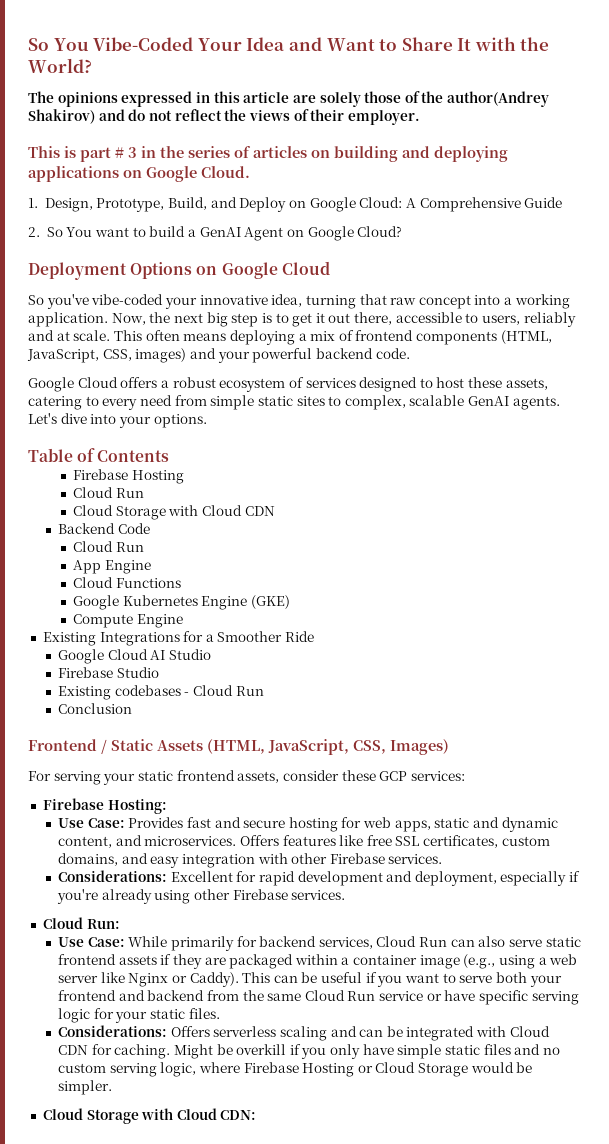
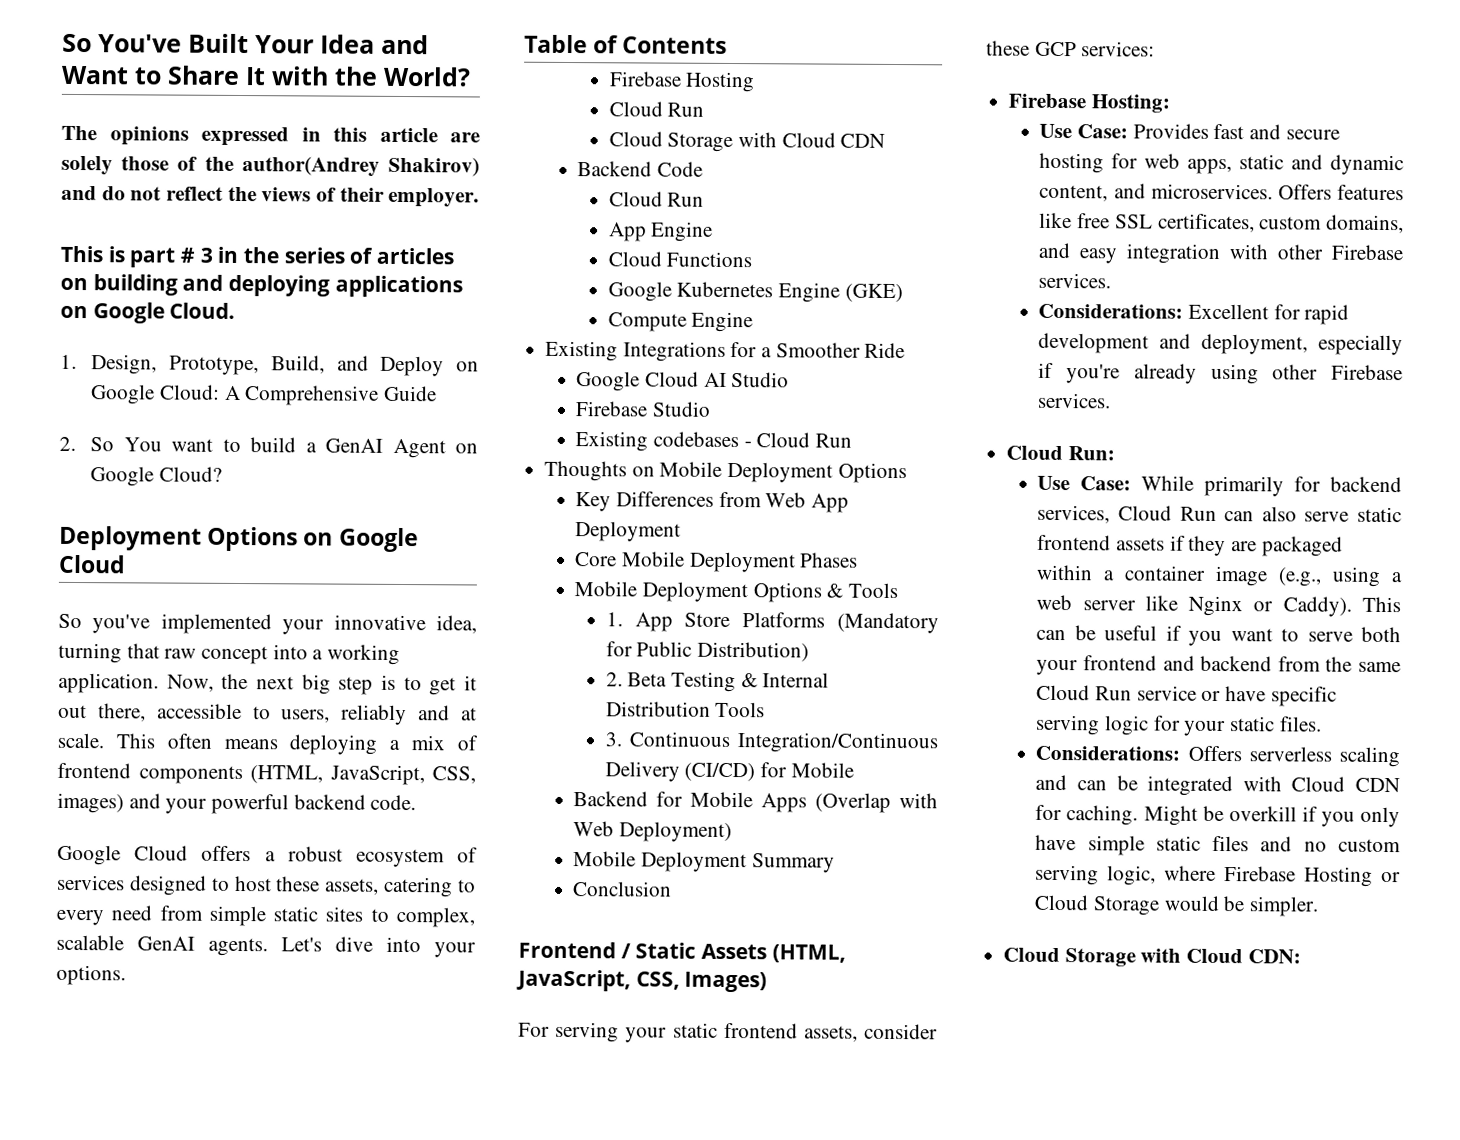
[28,37,194,51] So You Vibe-Coded -> [62,33,249,54] So You've Built
[91,294,164,305] vibe-coded -> [160,613,272,635] implemented
(264, 691) none -> [544,460,907,484] [575,491,850,513] [575,521,682,542] [575,551,859,573] [574,581,899,603] [605,612,939,634] [605,641,810,662] [605,671,830,693] [605,701,766,718] [604,731,939,754] [604,761,854,782] [573,791,938,813] [573,821,733,843] [573,851,835,873] // Thoughts on Mobile Deployment Options // Key Differences from Web App Deployment // Core Mobile Deployment Phases // Mobile Deployment Options & Tools // 1. App Store Platforms (Mandatory for Public Distribution) // 2. Beta Testing & Internal Distribution Tools // 3. Continuous Integration/Continuous Delivery (CI/CD) for Mobile // Backend for Mobile Apps (Overlap with Web Deployment) // Mobile Deployment Summary

